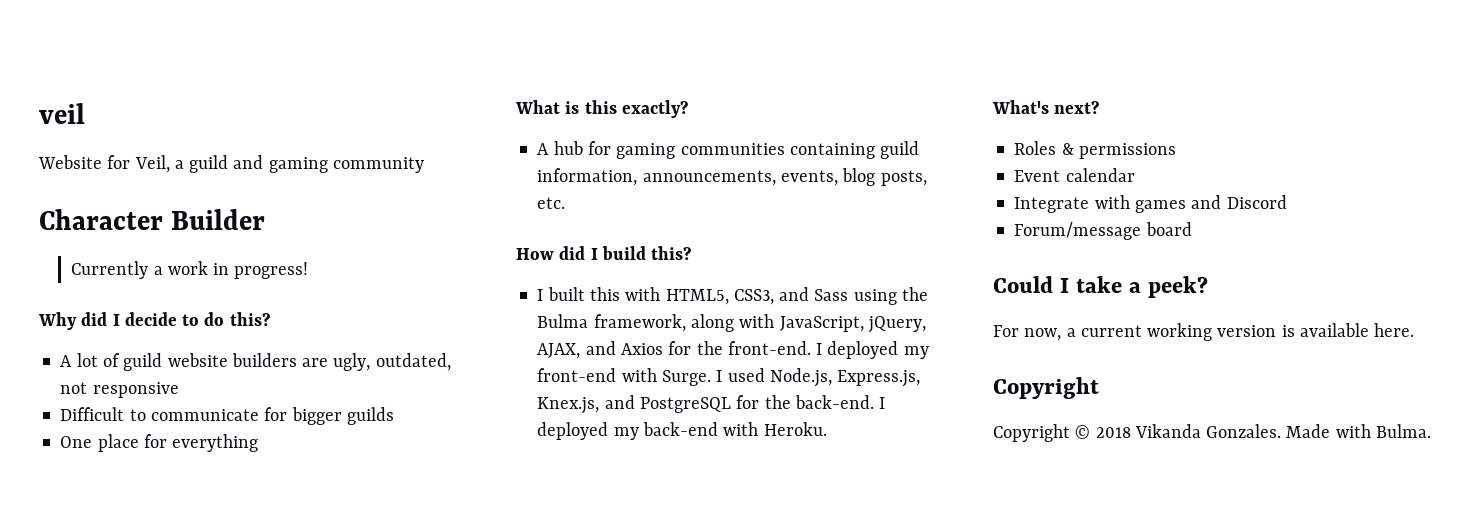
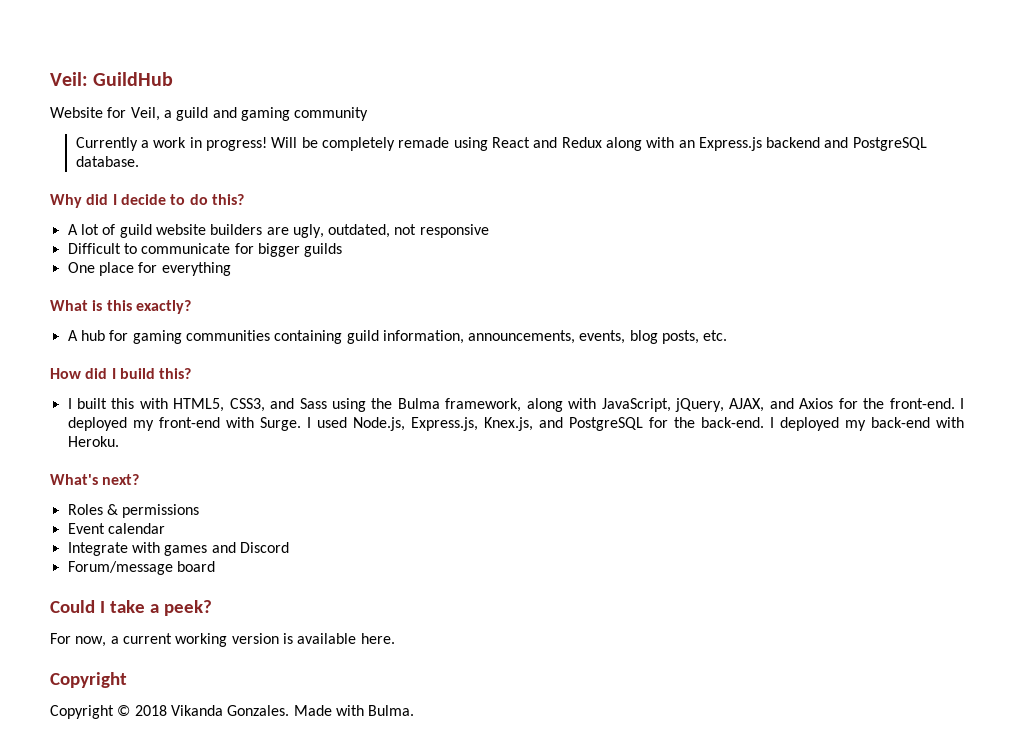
[39,103,85,124] veil -> [50,72,174,86] Veil: GuildHub
[39,209,266,230] // Character Builder -> (369, 114) none
(309, 270) none -> [271,137,927,151] [75,156,139,167] Will be completely remade using React and Redux along with an Express.js backend and PostgreSQL database.

